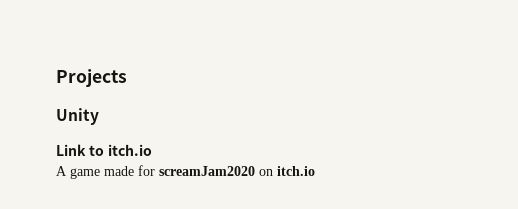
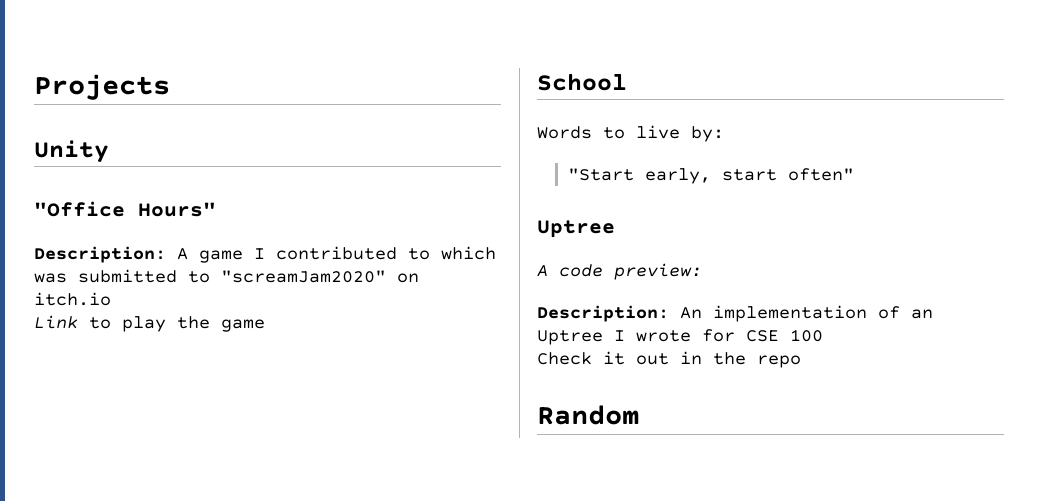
[56,144,152,156] [56,165,315,179] Link to itch.io // A game made for screamJam2020 on itch.io -> [34,201,216,217] [34,246,496,263] [34,269,419,283] [34,292,111,306] [34,315,265,332] [537,73,627,91] [537,125,724,142] [568,168,855,184] [537,220,615,238] [537,263,702,280] [537,305,933,322] [537,329,823,345] [537,351,801,368] [537,405,639,425] "Office Hours" // Description: A game I contributed to which was submitted to "screamJam2020" on itch.io // Link to play the game // School // Words to live by: // "Start early, start often" // Uptree // A code preview: // Description: An implementation of an Uptree I wrote for CSE 100 // Check it out in the repo // Random

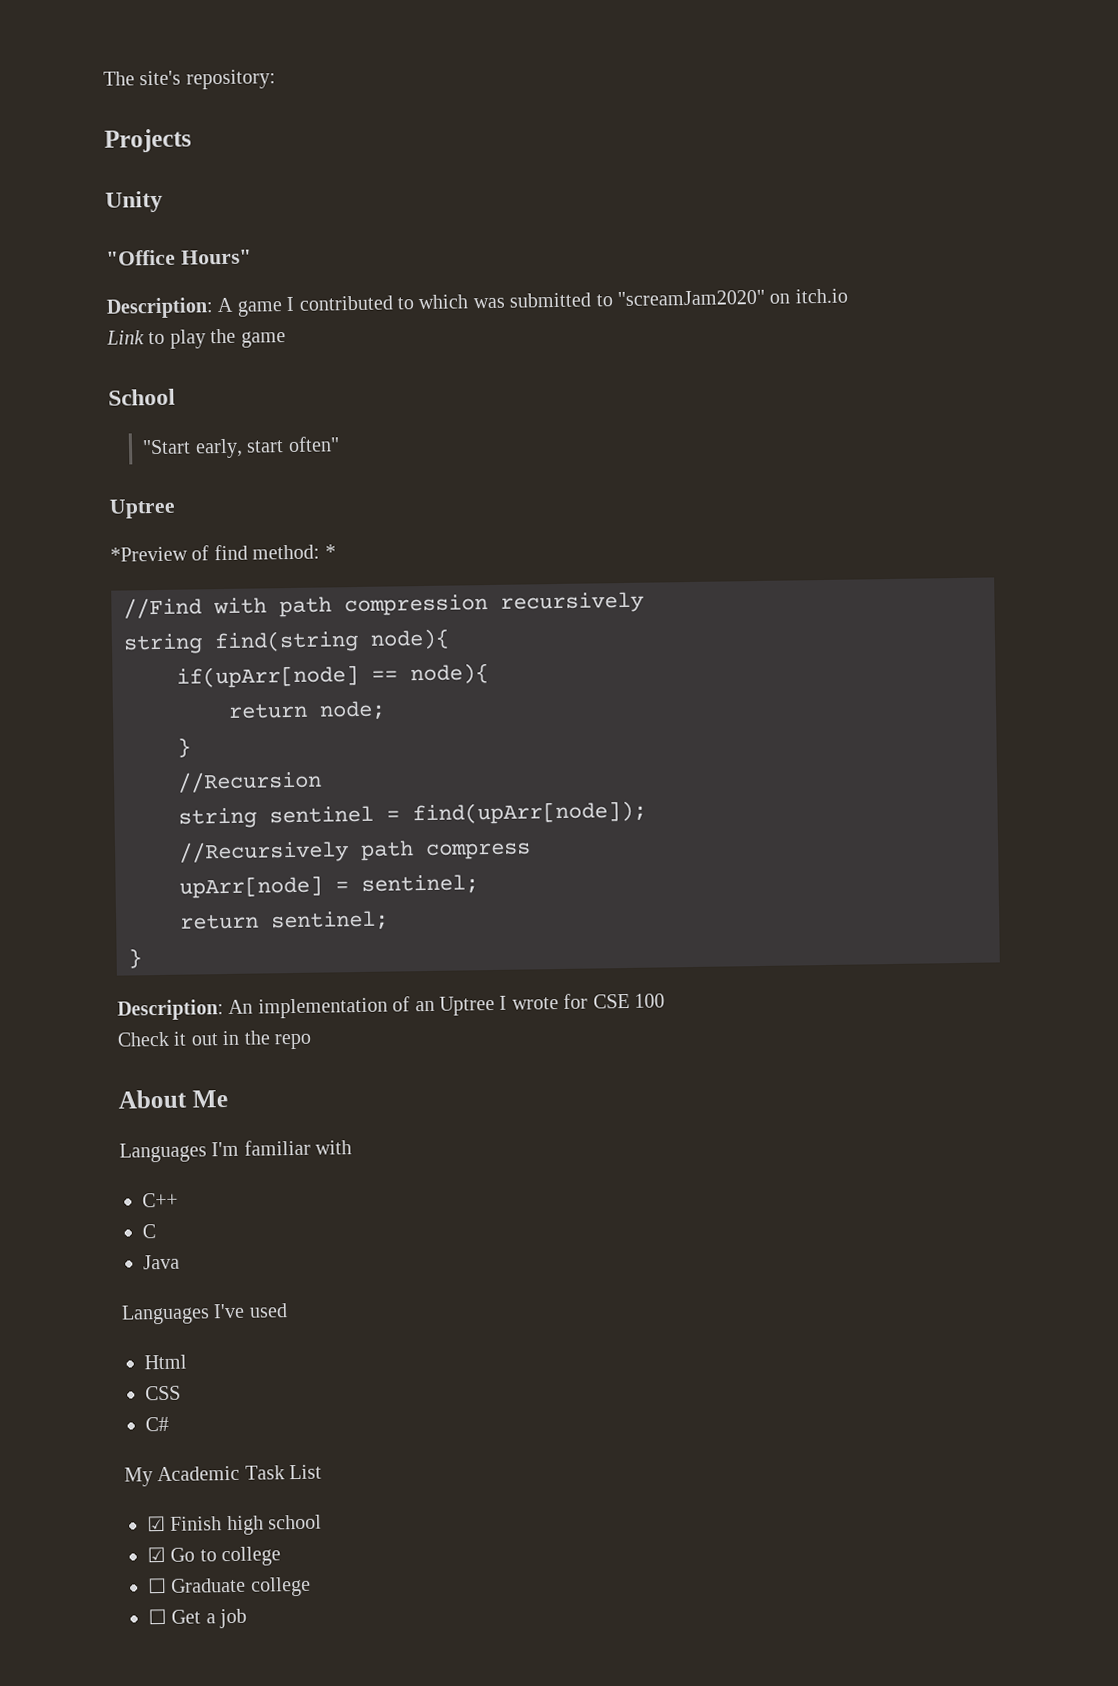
(34, 87) none -> [103,69,276,90] The site's repository: //
[537,125,724,142] // Words to live by: -> (176, 397) none
[537,263,702,280] A code preview: -> [110,544,336,562] [123,591,644,619] [123,628,450,655] [176,663,489,689] [228,700,386,721] [177,737,191,758] [177,770,322,793] [178,800,647,829] [178,840,531,864] [179,874,479,899] [180,910,389,932] [128,948,142,969] *Preview of find method: * // //Find with path compression recursively // string find(string node){ // if(upArr[node] == node){ // return node; // } // //Recursion // string sentinel = find(upArr[node]); // //Recursively path compress // upArr[node] = sentinel; // return sentinel; // }
[537,405,639,425] Random -> [118,1089,228,1109] [119,1139,353,1163] [142,1192,178,1208] [142,1224,156,1239] [143,1254,180,1270] [121,1303,288,1325] [144,1354,187,1370] [145,1385,181,1401] [145,1416,169,1432] [124,1464,323,1487] [147,1514,323,1536] [147,1546,282,1567] [147,1576,311,1597] [148,1608,248,1629] About Me // Languages I'm familiar with // C++ // C // Java // Languages I've used // Html // CSS // C# // My Academic Task List // ☑ Finish high school // ☑ Go to college // ☐ Graduate college // ☐ Get a job

